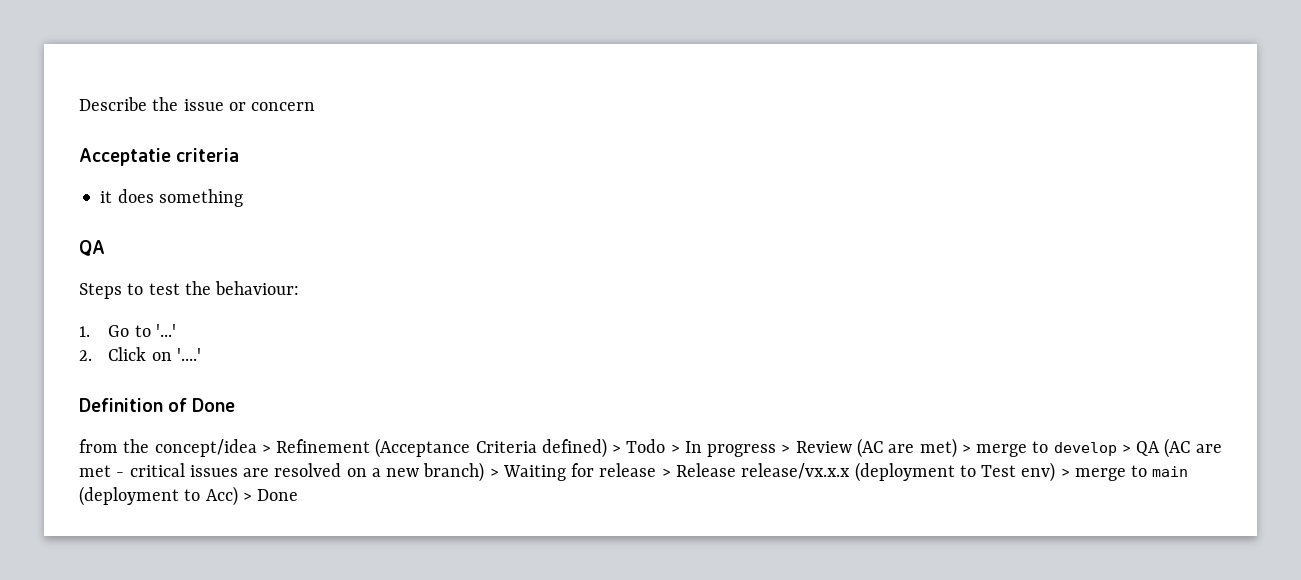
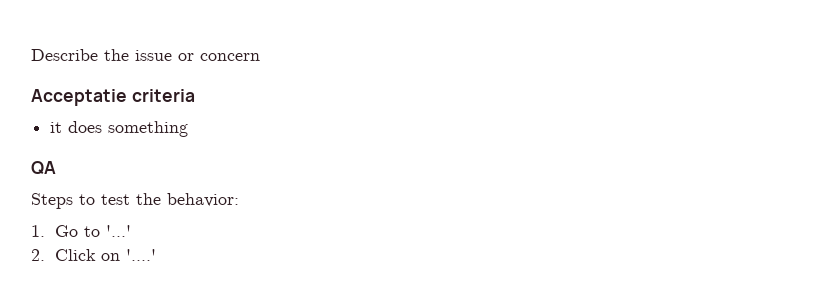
[215,281,300,295] behaviour: -> [167,193,239,207] behavior:
[79,398,236,412] [79,438,1222,458] [79,462,1189,482] [79,486,299,506] // Definition of Done // from the concept/idea > Refinement (Acceptance Criteria defined) > Todo > In progress > Review (AC are met) > merge to develop > QA (AC are met - critical issues are resolved on a new branch) > Waiting for release > Release release/vx.x.x (deployment to Test env) > merge to main (deployment to Acc) > Done -> (157, 255) none

